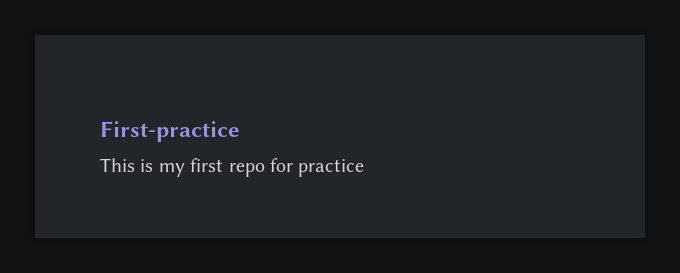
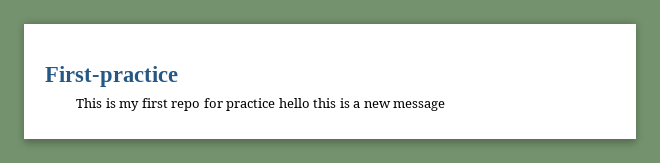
(365, 168) none -> [278,98,446,111] hello this is a new message

